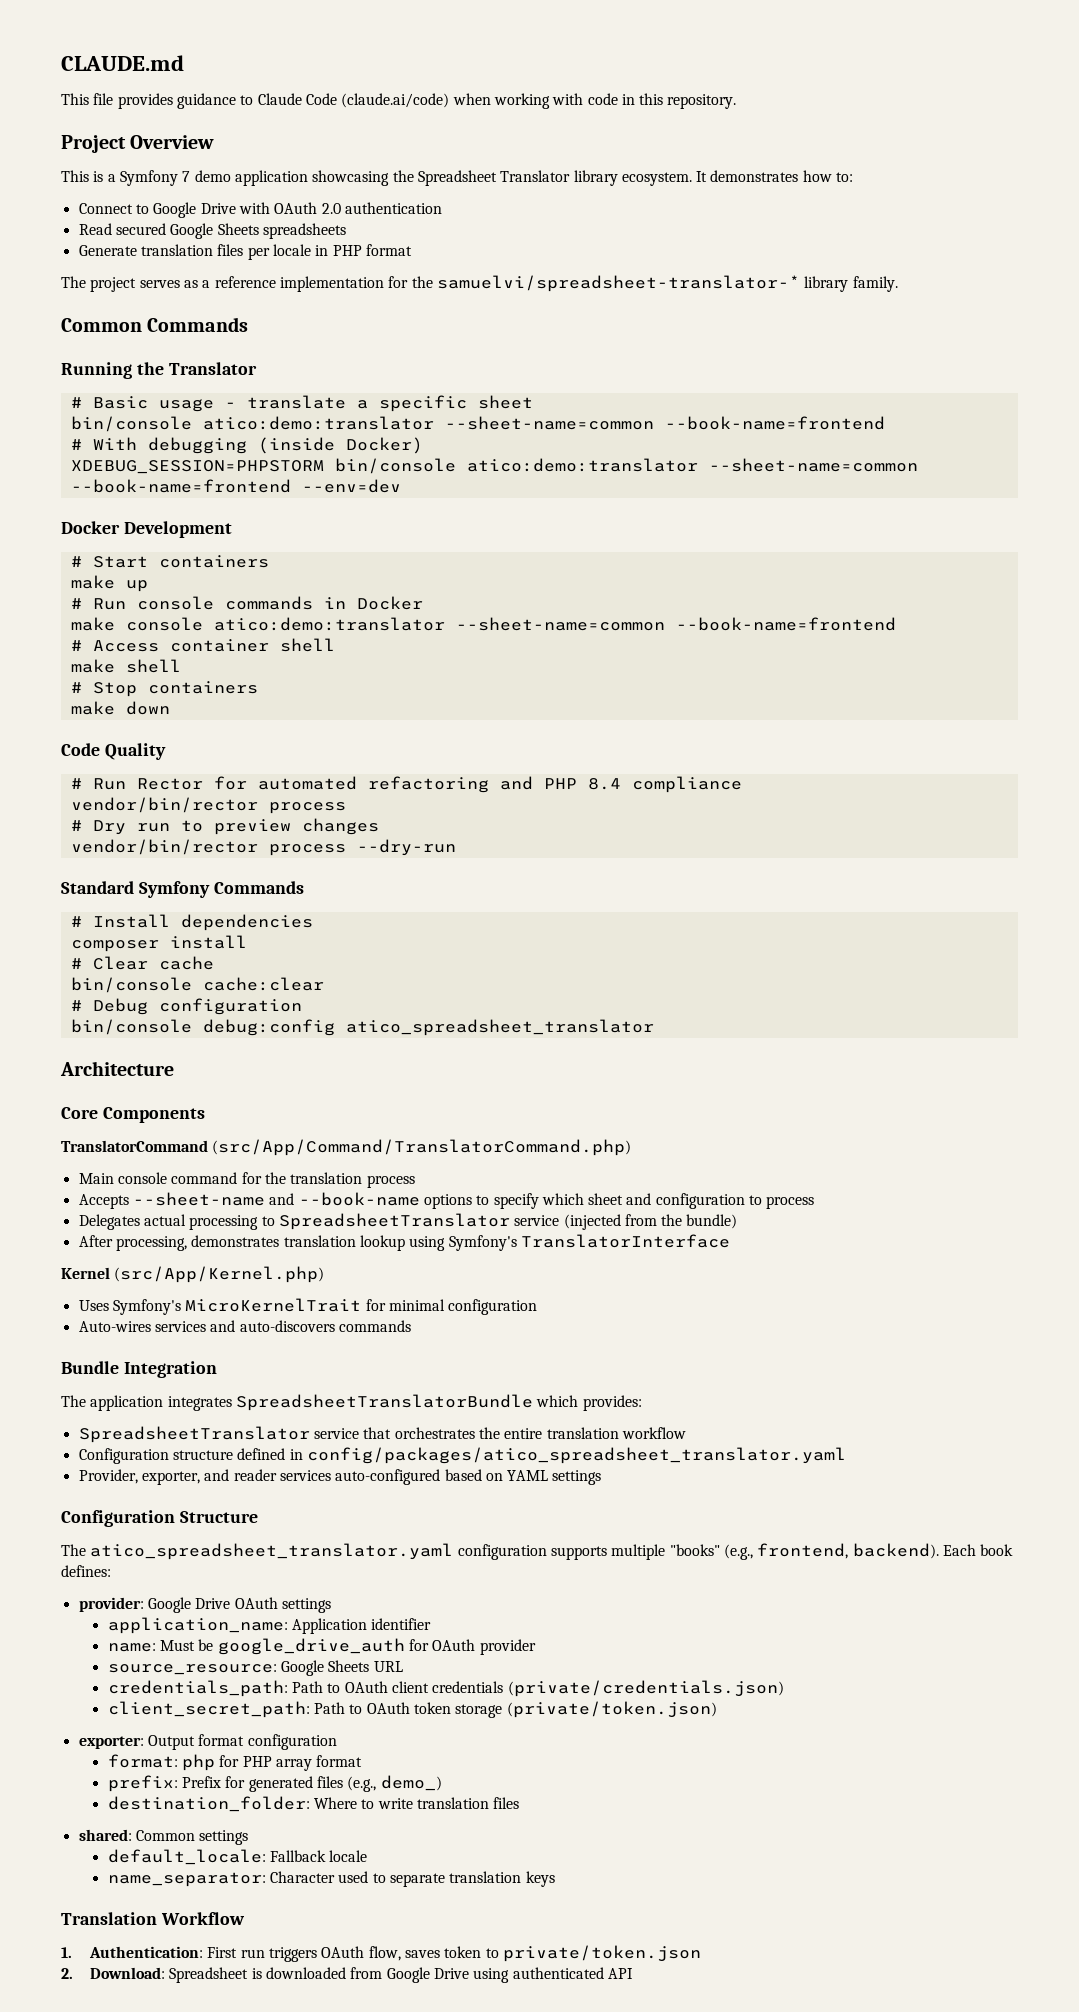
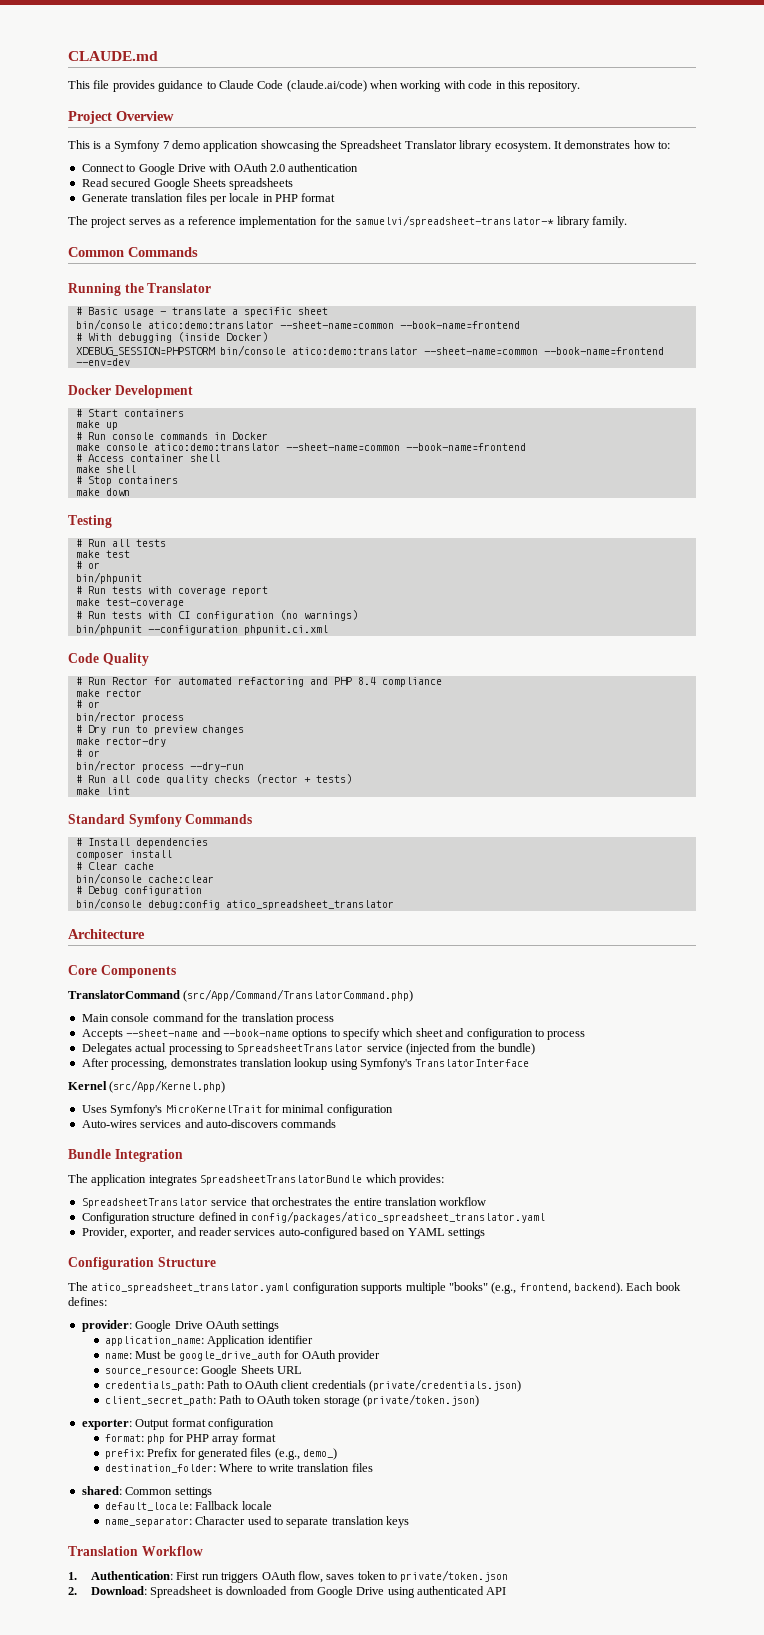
(170, 708) none -> [68,515,112,528] [75,539,166,547] [75,550,130,558] [75,561,100,569] [75,572,142,584] [75,586,268,596] [75,598,184,608] [75,610,358,621] [75,623,328,635] // Testing // # Run all tests // make test // # or // bin/phpunit // # Run tests with coverage report // make test-coverage // # Run tests with CI configuration (no warnings) // bin/phpunit --configuration phpunit.ci.xml
[70,797,258,813] vendor/bin/rector -> [75,689,142,697] [75,700,100,708] [75,711,136,722] make rector // # or // bin/rector
[70,839,456,856] vendor/bin/rector process --dry-run -> [75,737,166,747] [75,749,100,757] [75,760,244,772] [75,774,352,785] [75,787,130,795] make rector-dry // # or // bin/rector process --dry-run // # Run all code quality checks (rector + tests) // make lint

